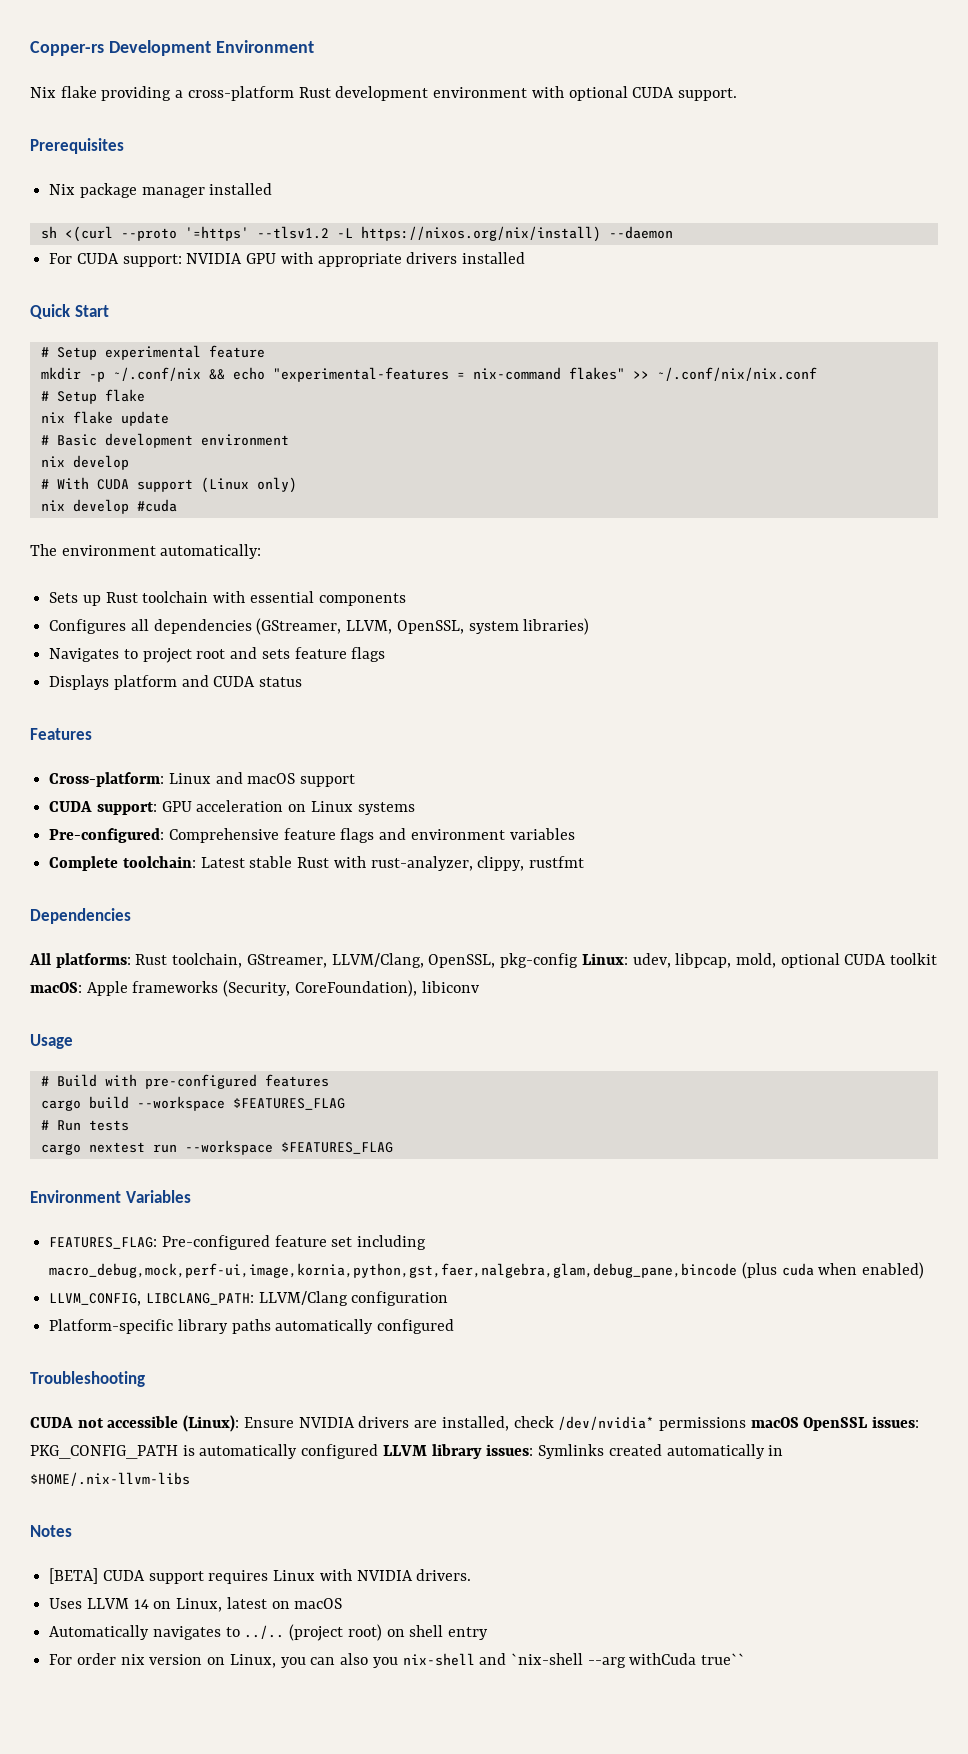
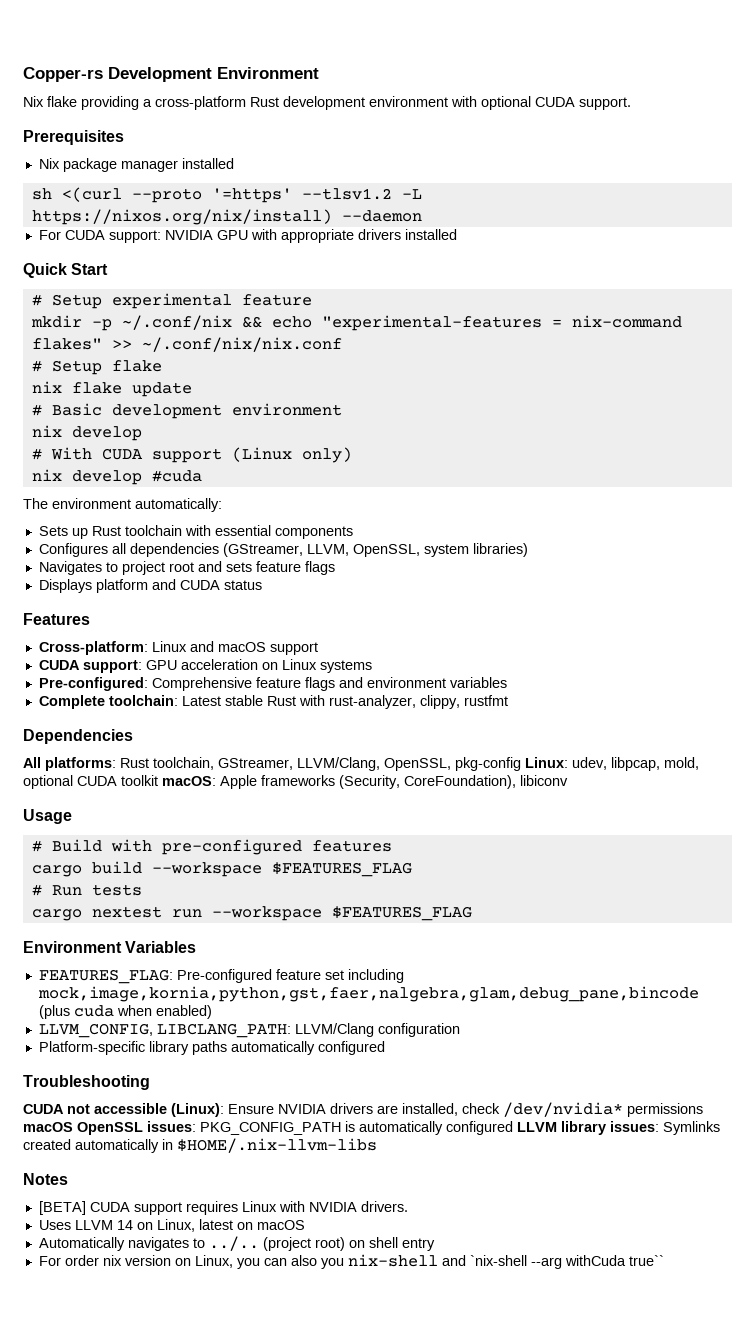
[49,1263,738,1278] macro_debug,mock,perf-ui,image,kornia,python,gst,faer,nalgebra,glam,debug_pane,bincode -> [37,986,699,1002] mock,image,kornia,python,gst,faer,nalgebra,glam,debug_pane,bincode

